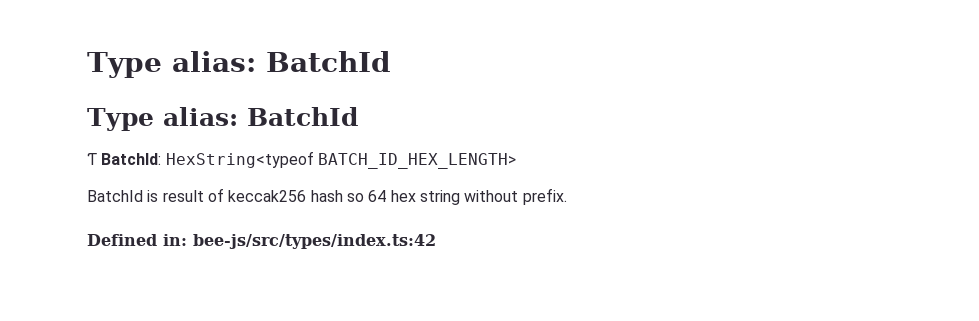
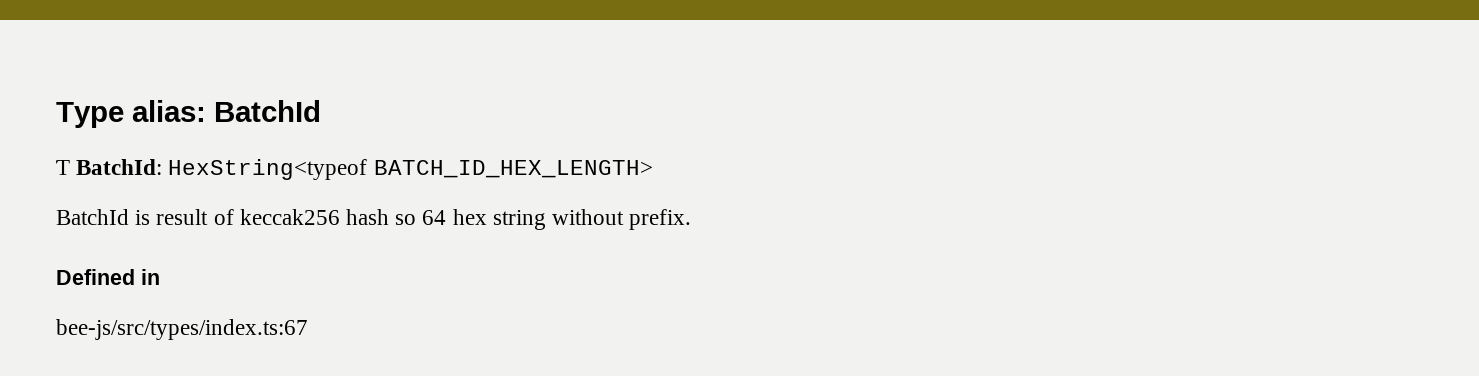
[87,51,391,78] [87,107,358,131] Type alias: BatchId // Type alias: BatchId -> [56,100,321,128] Type alias: BatchId
[163,234,436,249] in: bee-js/src/types/index.ts:42 -> [141,269,160,285] [56,319,308,340] in // bee-js/src/types/index.ts:67

